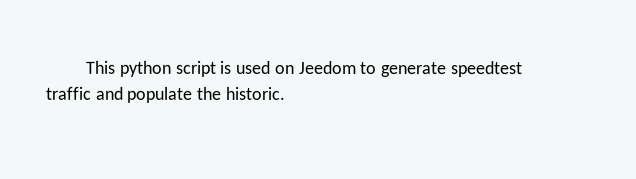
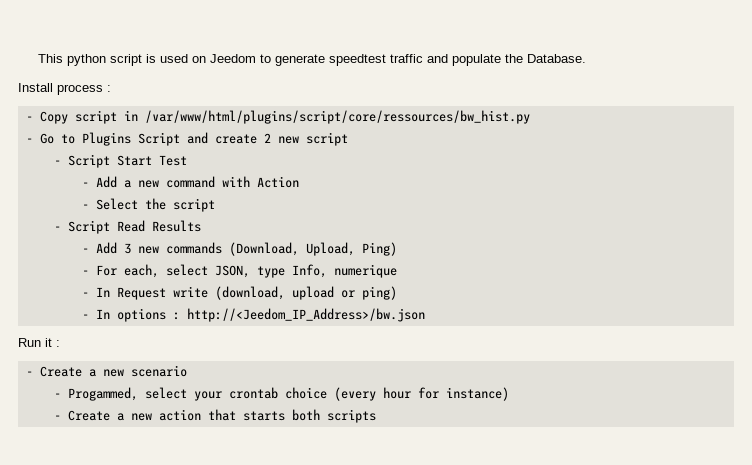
[224,86,286,100] historic. -> [527,54,587,63] [18,83,111,95] [25,110,530,124] [25,132,348,146] [53,154,187,168] [81,176,299,188] [81,198,215,212] [53,220,201,234] [81,242,397,256] [81,264,397,278] [81,286,397,300] [81,308,425,322] [18,338,60,347] [25,365,187,377] [53,387,509,401] [53,409,376,423] Database. // Install process : // - Copy script in /var/www/html/plugins/script/core/ressources/bw_hist.py // - Go to Plugins Script and create 2 new script // - Script Start Test // - Add a new command with Action // - Select the script // - Script Read Results // - Add 3 new commands (Download, Upload, Ping) // - For each, select JSON, type Info, numerique // - In Request write (download, upload or ping) // - In options : http://<Jeedom_IP_Address>/bw.json // Run it : // - Create a new scenario // - Progammed, select your crontab choice (every hour for instance) // - Create a new action that starts both scripts

